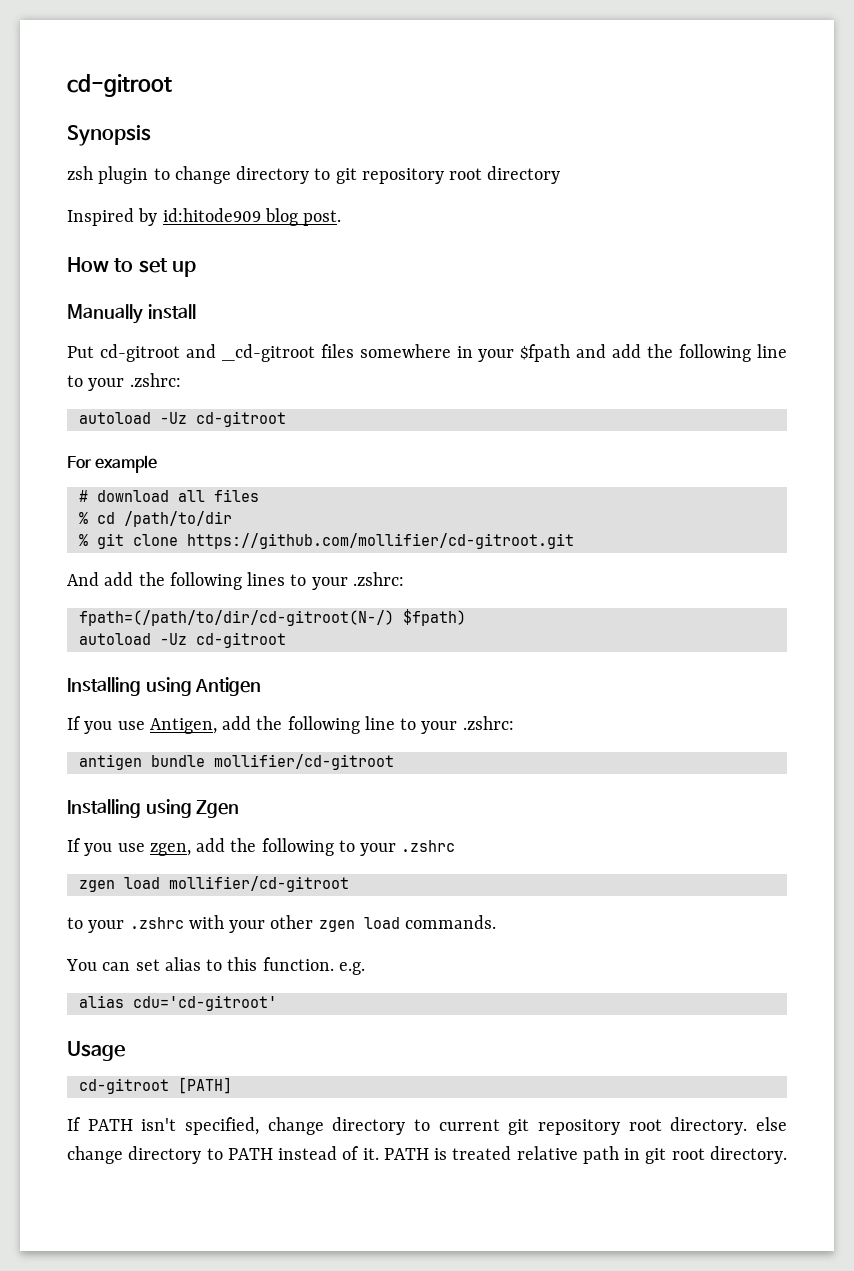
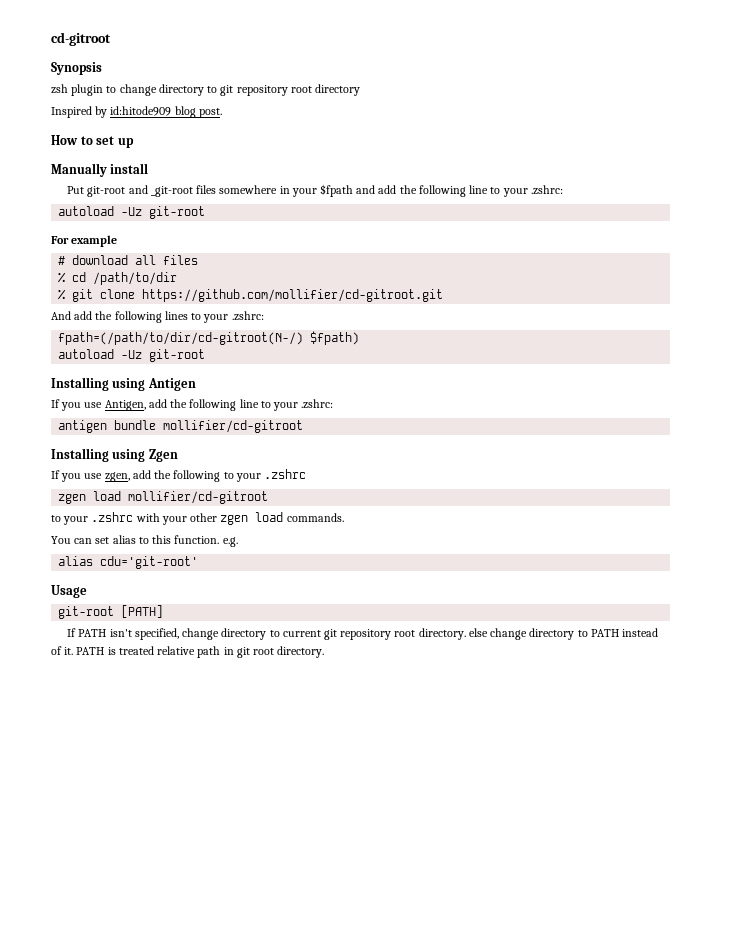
[99,344,315,362] cd-gitroot and _cd-gitroot -> [87,185,193,197] git-root and _git-root
[195,411,286,427] cd-gitroot -> [149,206,206,219] git-root
[195,632,286,648] cd-gitroot -> [149,349,206,362] git-root
[132,995,277,1011] cdu='cd-gitroot' -> [100,556,199,569] cdu='git-root'
[78,1078,169,1094] cd-gitroot -> [58,606,115,619] git-root

